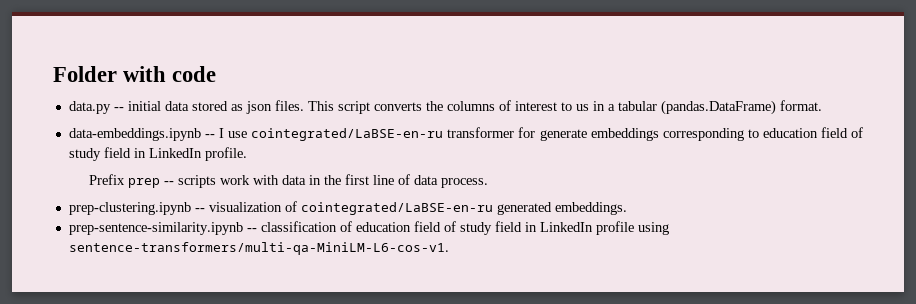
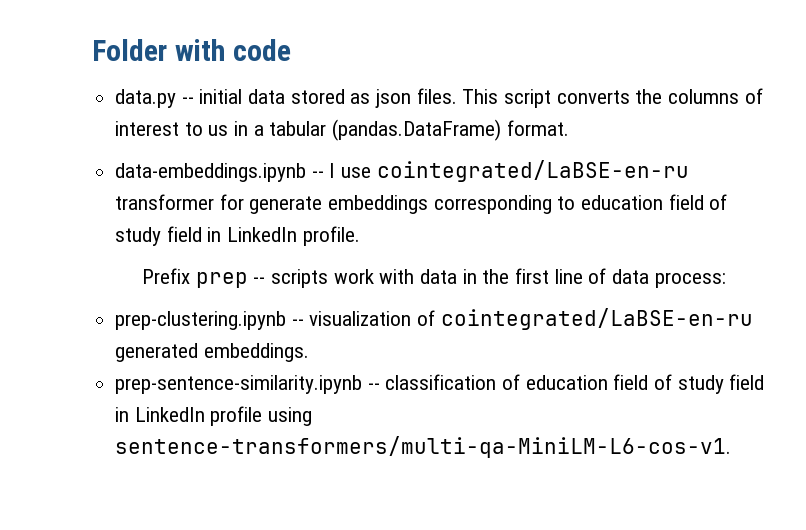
[440,178,488,188] process. -> [654,272,726,288] process:

